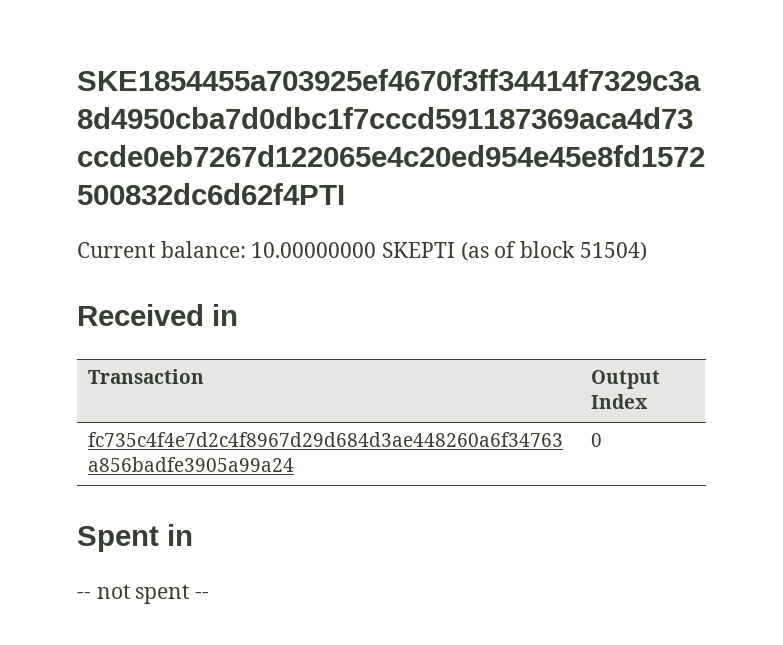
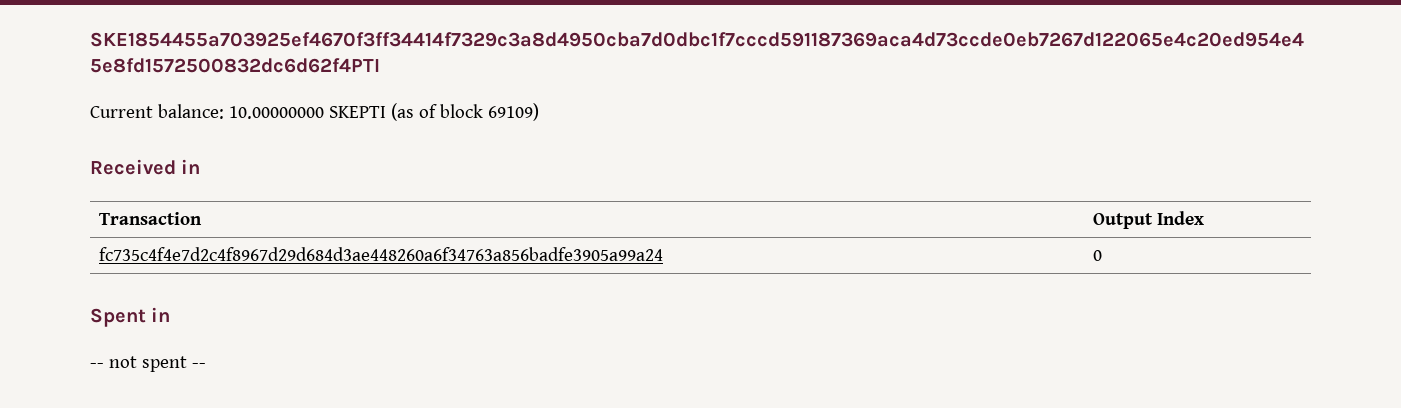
[579,242,647,261] 51504) -> [487,103,539,121] 69109)

